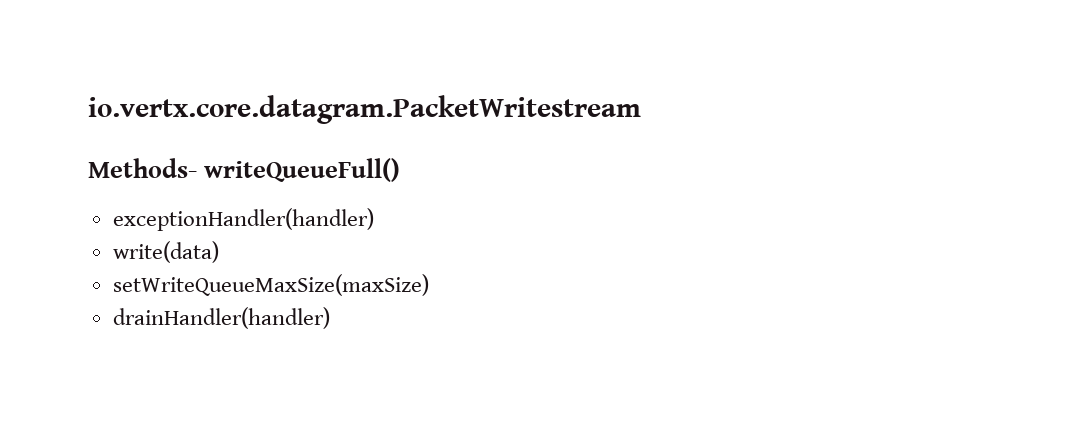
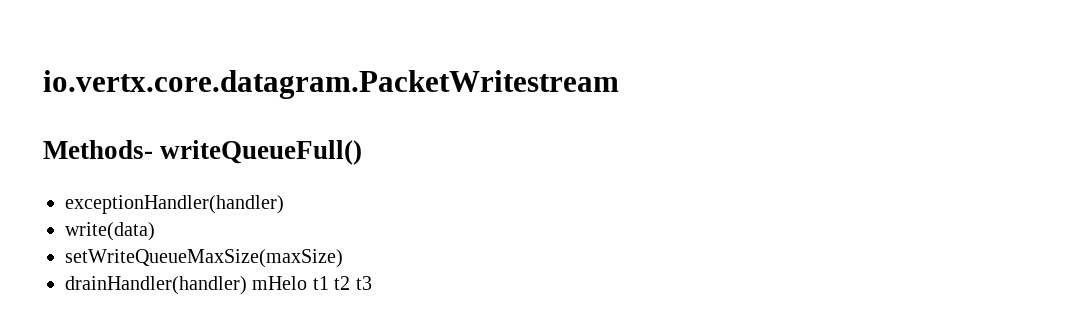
(330, 318) none -> [252,276,372,290] mHelo t1 t2 t3

